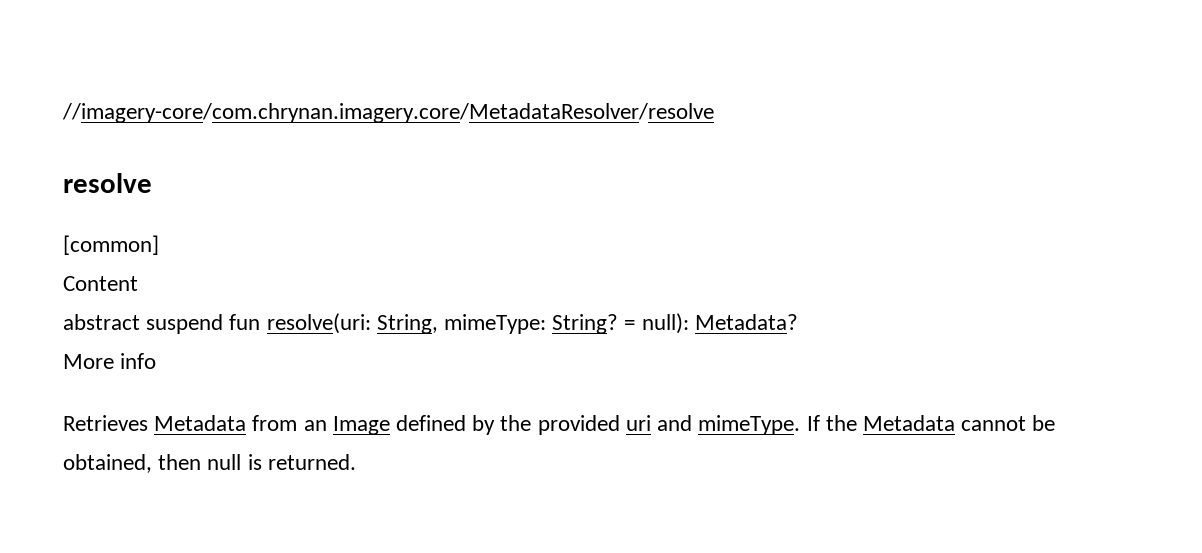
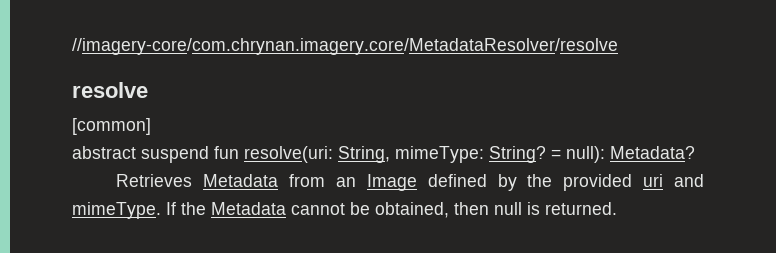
[63,276,138,291] // Content -> (151, 126) none
[63,353,157,369] // More info -> (695, 152) none

